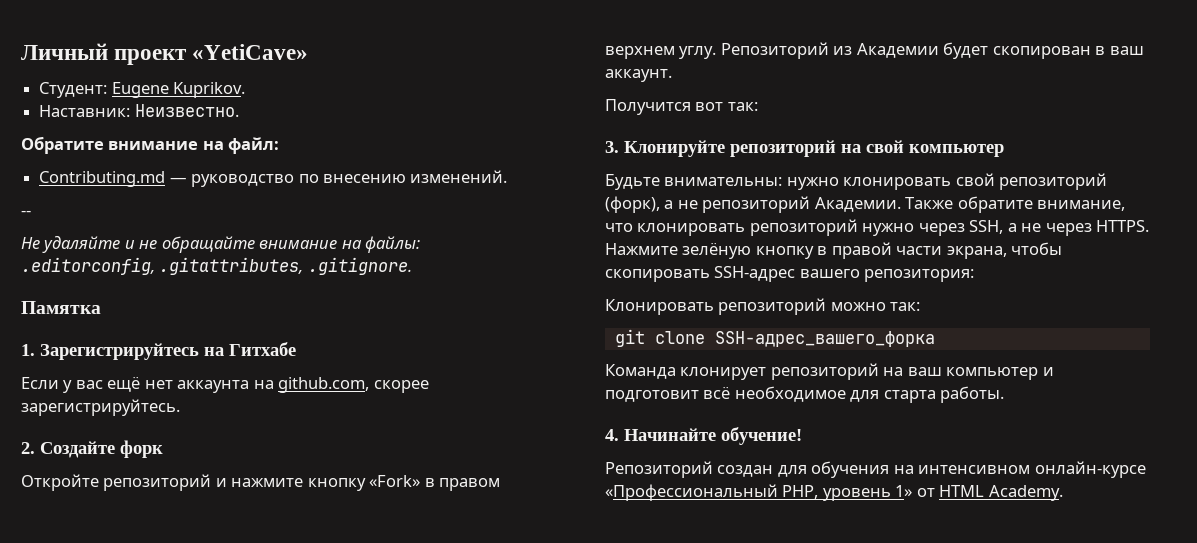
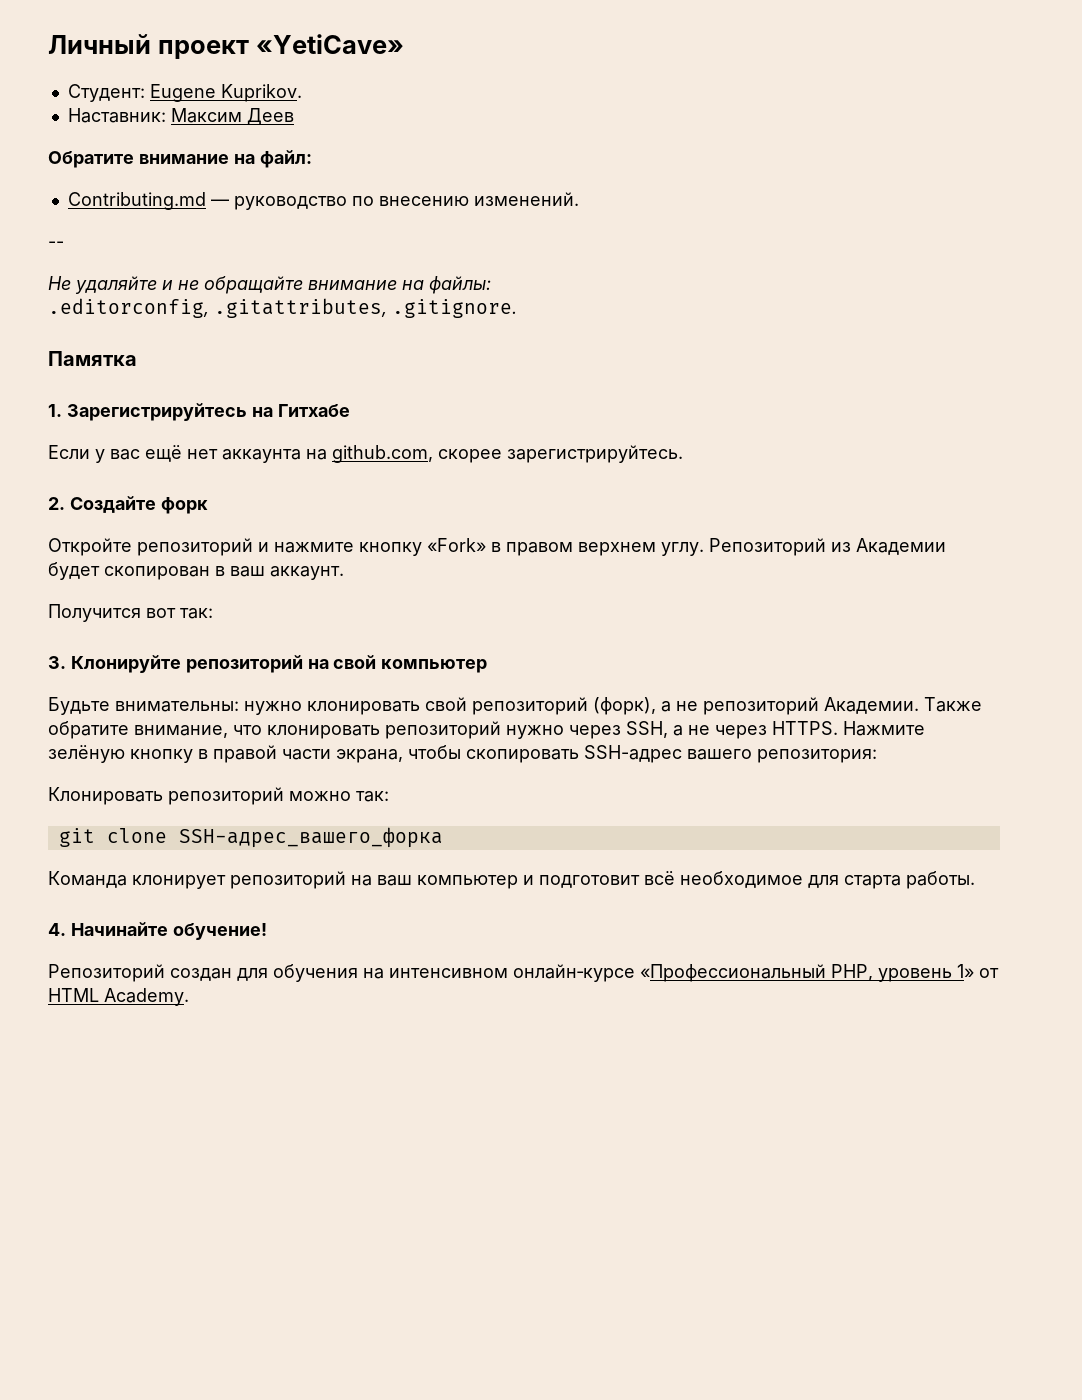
[134,104,239,117] Неизвестно. -> [170,108,294,125] Максим Деев

